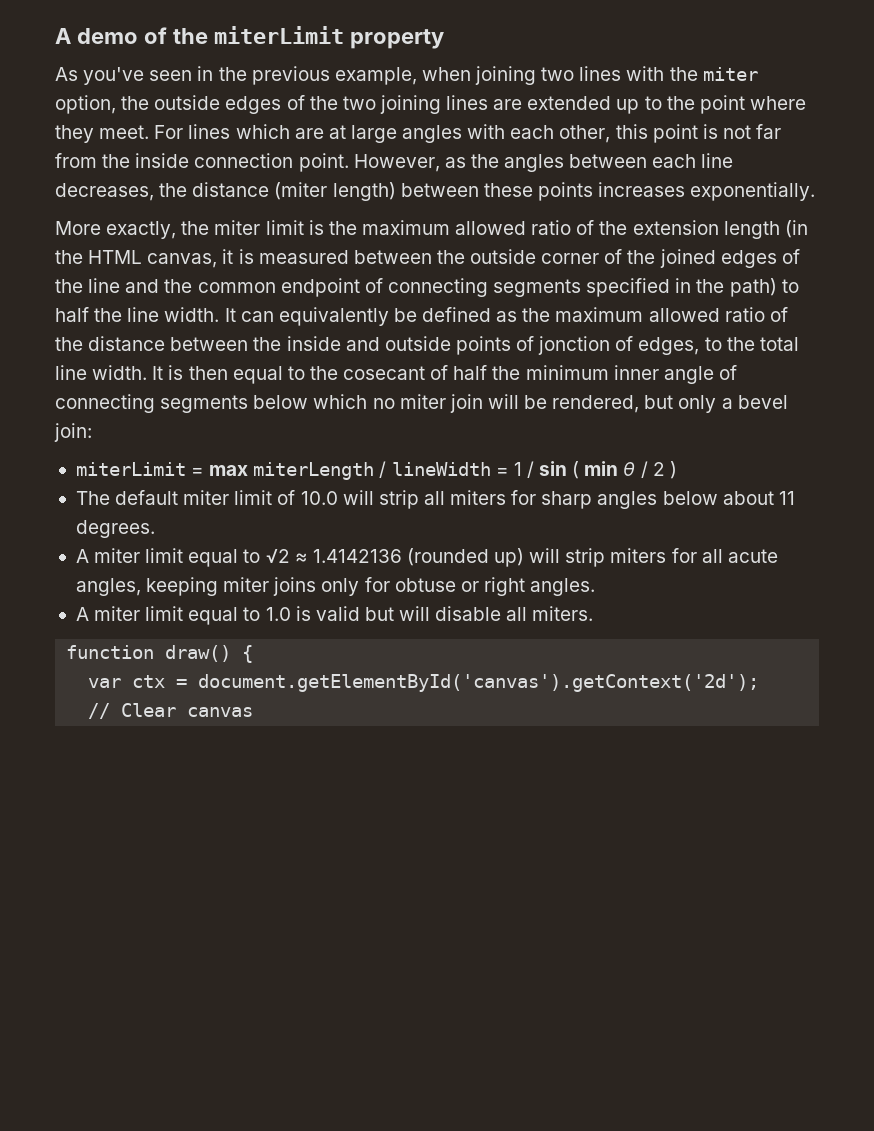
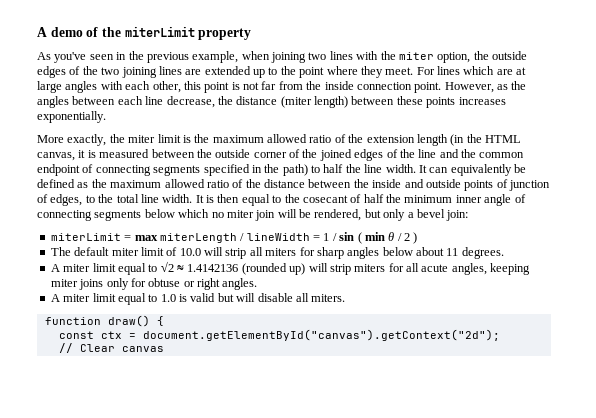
[55,183,154,201] decreases, -> [166,96,215,108] decrease,
[538,336,611,355] jonction -> [509,180,550,191] junction
[88,678,122,688] var -> [58,331,94,339] const
[198,674,760,692] document.getElementById('canvas').getContext('2d'); -> [142,329,500,341] document.getElementById("canvas").getContext("2d");

